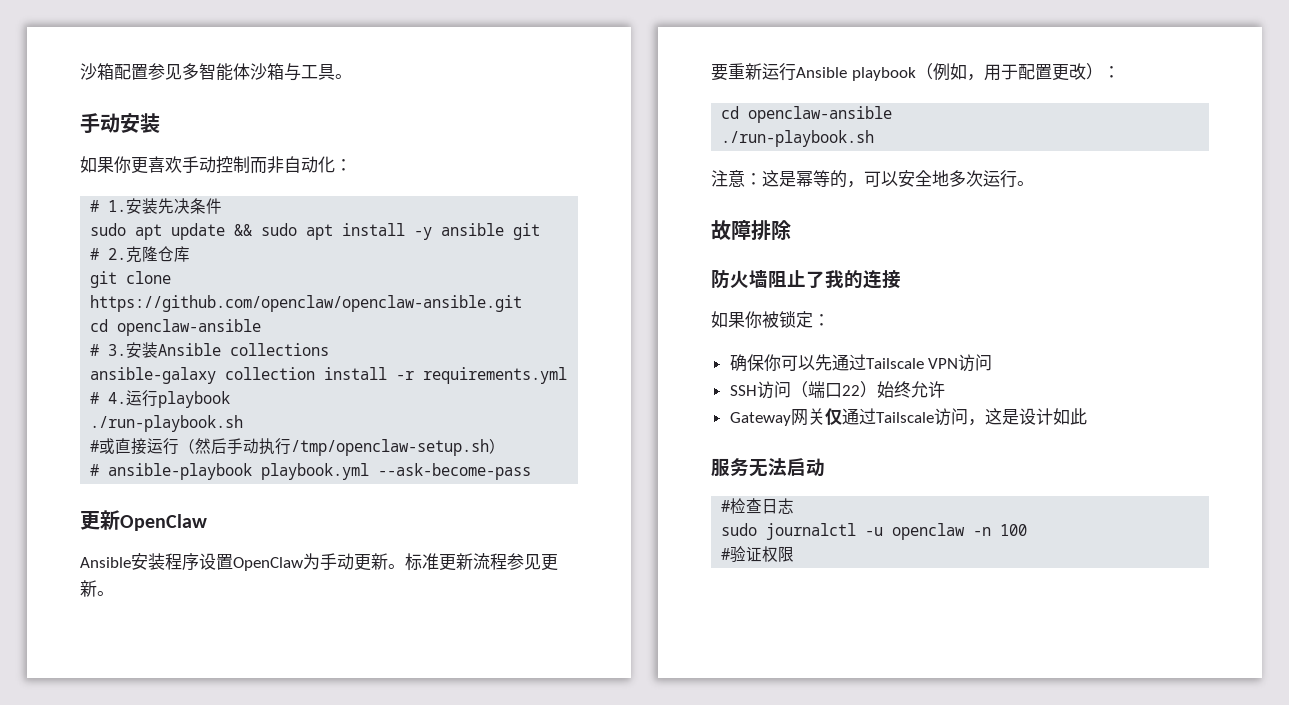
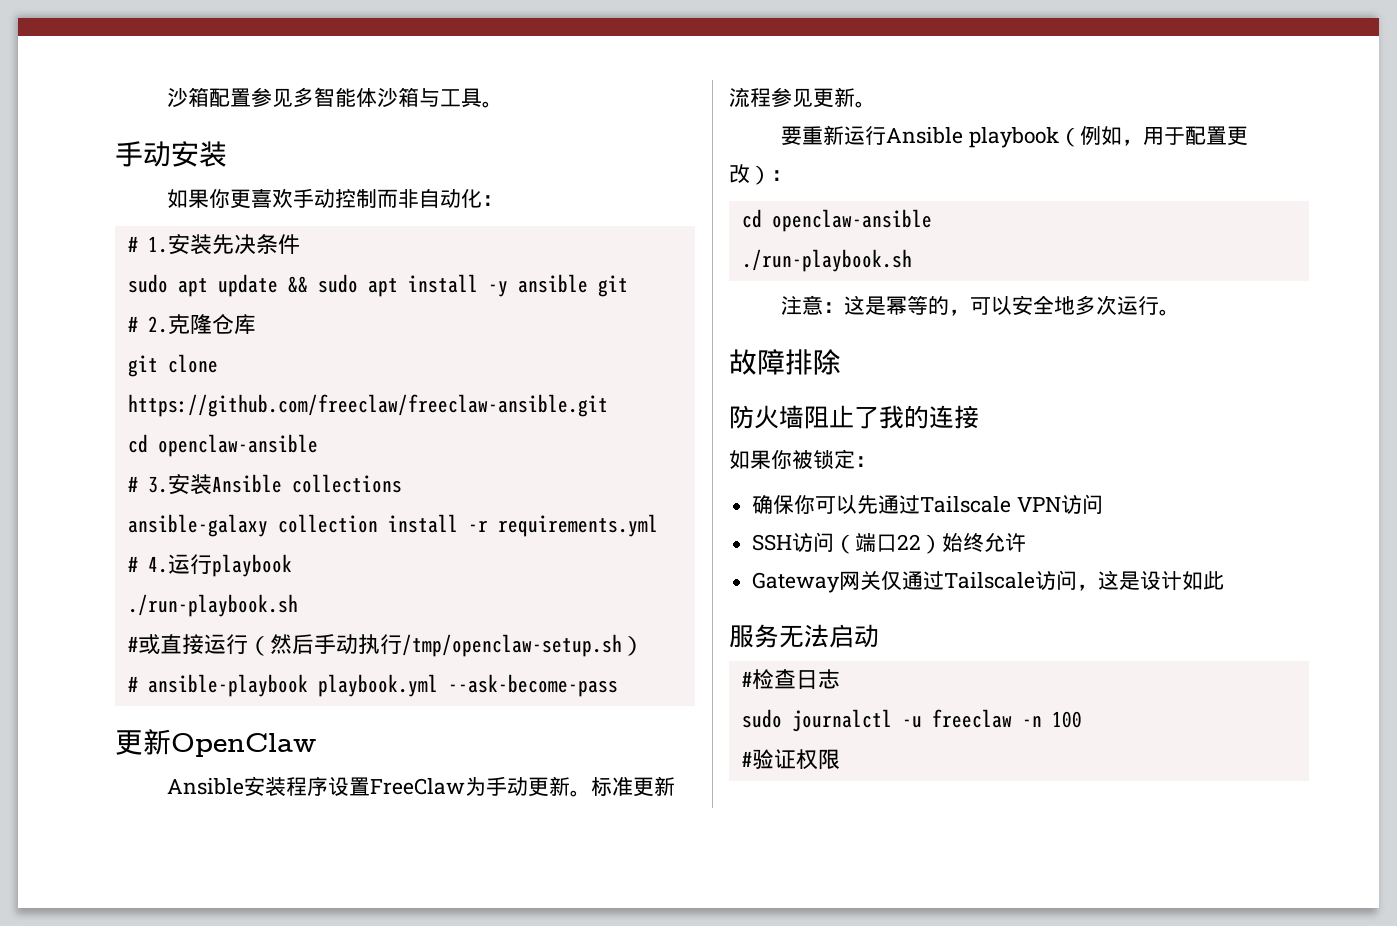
[90,295,523,312] https://github.com/openclaw/openclaw-ansible.git -> [127,394,608,417] https://github.com/freeclaw/freeclaw-ansible.git
[233,557,303,571] OpenClaw -> [370,778,466,795] FreeClaw
[892,523,966,540] openclaw -> [931,709,1012,728] freeclaw

